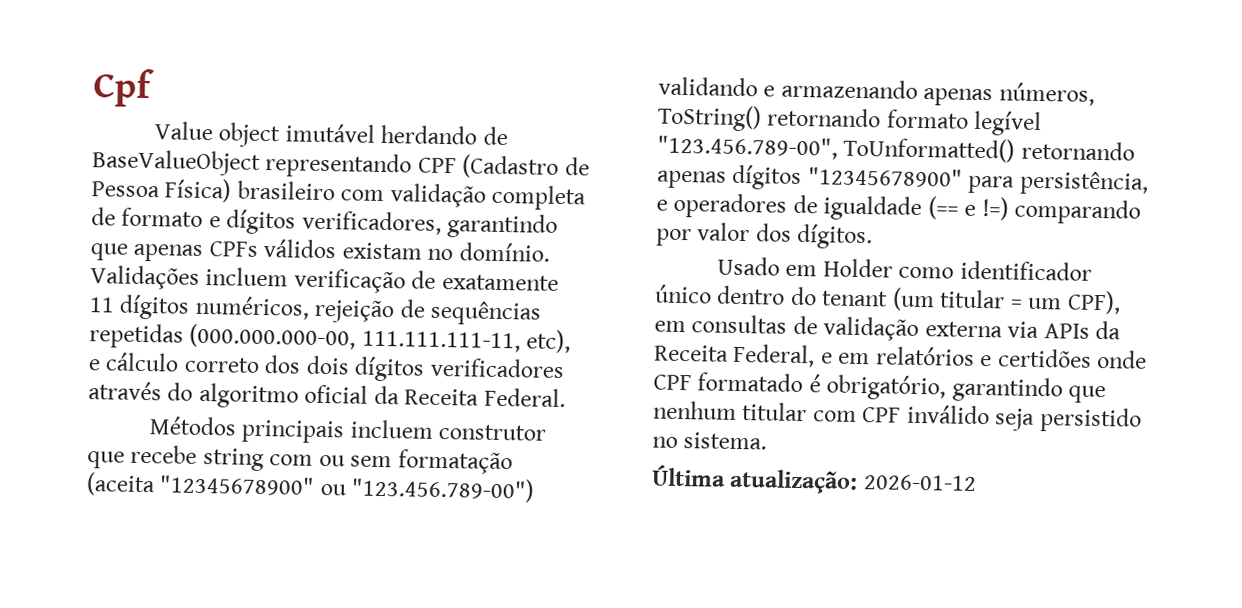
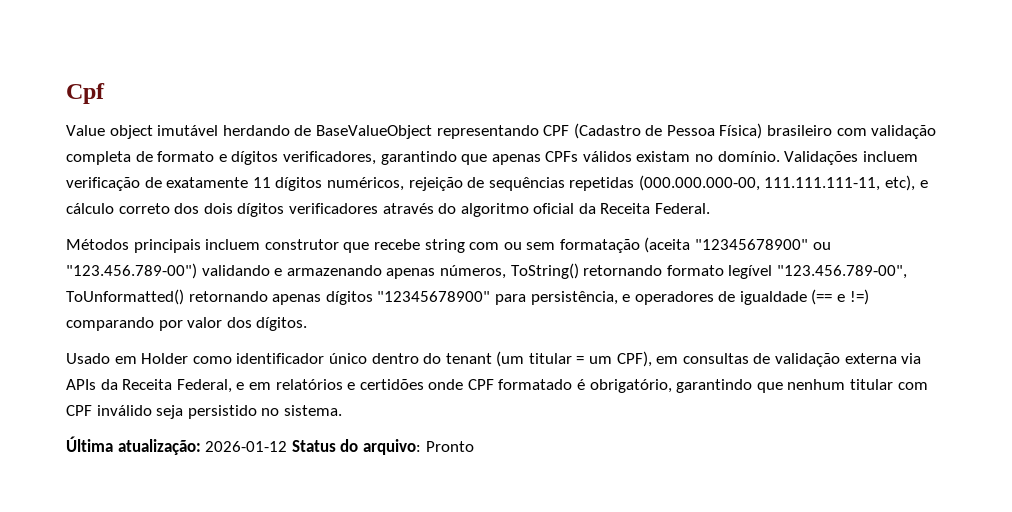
(977, 482) none -> [291,439,474,455] Status do arquivo: Pronto

